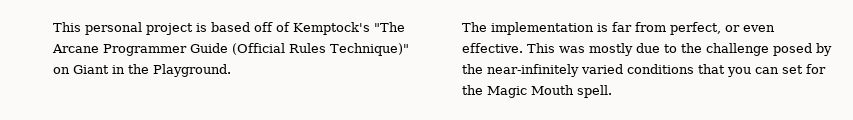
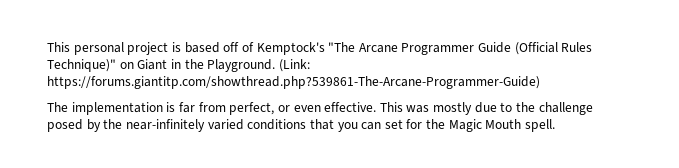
(231, 70) none -> [278,59,310,72] [47,76,540,89] (Link: https://forums.giantitp.com/showthread.php?539861-The-Arcane-Programmer-Guide)

